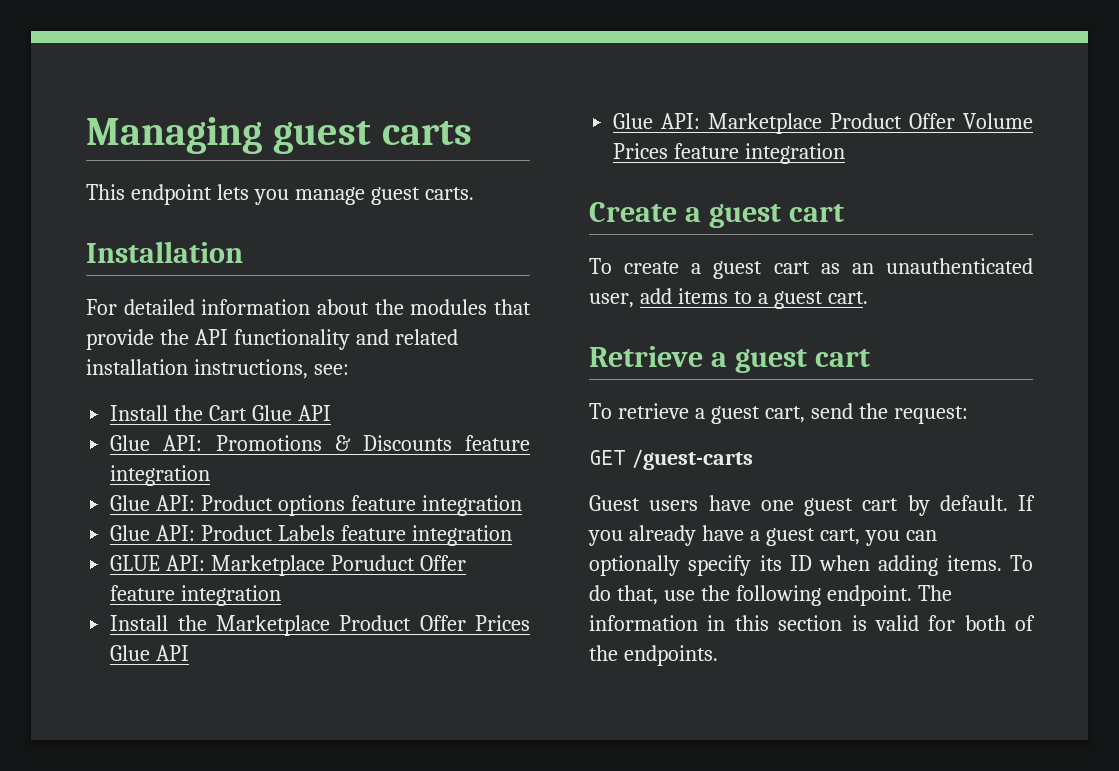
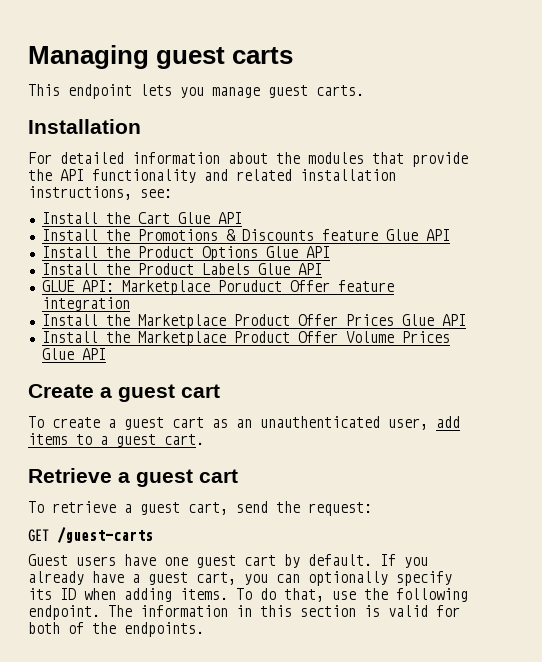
[110,435,203,451] Glue API: -> [41,229,130,241] Install the
[110,465,211,486] [110,495,522,516] [110,525,512,546] integration // Glue API: Product options feature integration // Glue API: Product Labels feature integration -> [385,229,450,241] [41,246,330,261] [41,263,322,275] Glue API // Install the Product Options Glue API // Install the Product Labels Glue API
[613,113,701,129] Glue API: -> [41,331,130,343] Install the
[674,143,846,164] feature integration -> [41,348,106,360] Glue API

